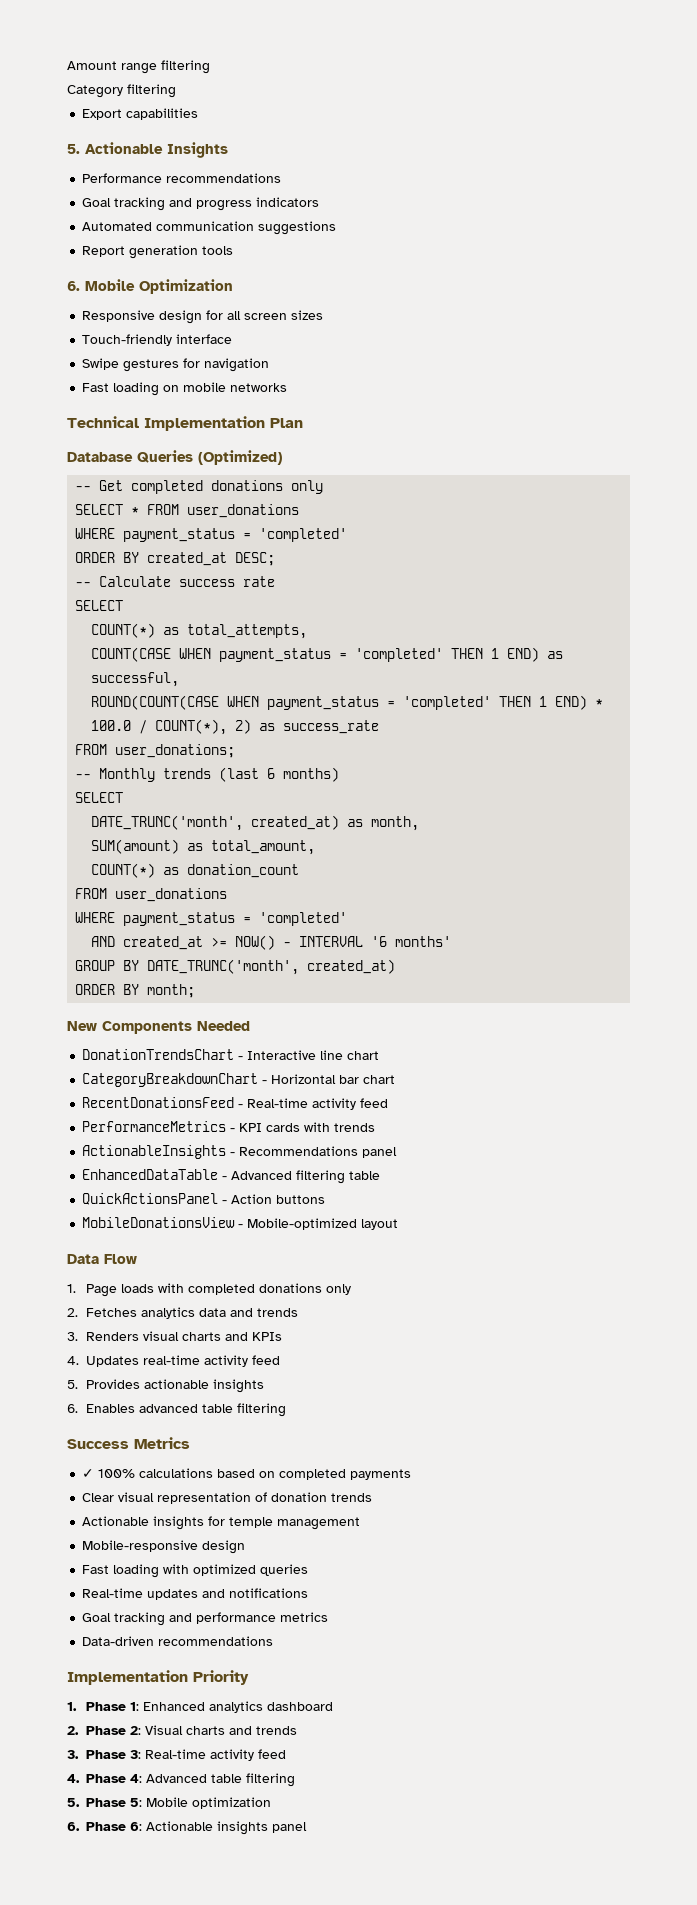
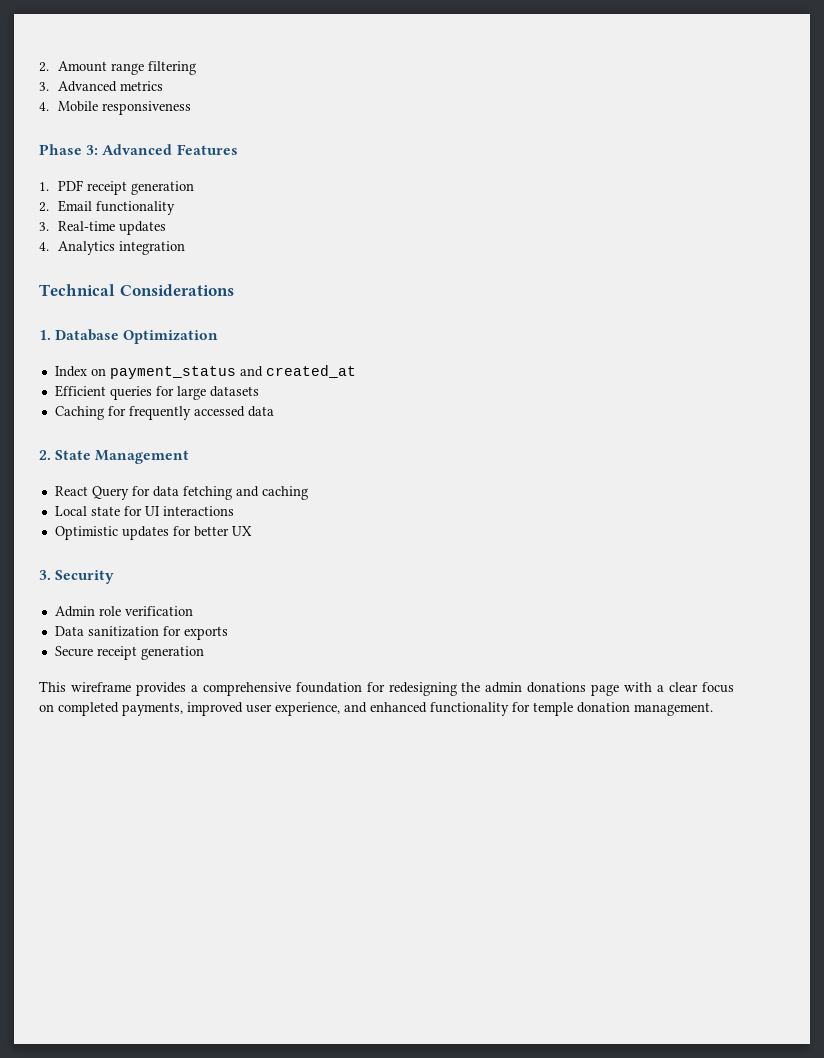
(67, 65) none -> [39,62,49,72] 2.
[67,84,176,98] [82,108,199,120] [67,142,228,158] [82,173,282,183] [82,197,320,211] [82,221,337,235] [82,245,234,259] [67,279,233,294] [82,310,324,324] [82,334,233,346] [82,358,270,372] [82,382,288,396] [67,416,303,431] [67,450,282,465] [75,480,324,494] [75,504,300,518] [75,528,348,542] [75,552,276,566] [75,576,276,587] [75,600,124,611] [91,623,308,639] [91,647,564,662] [91,672,180,687] [91,695,604,710] [91,719,380,735] [75,744,236,758] [75,767,340,782] [75,792,124,803] [91,815,420,831] [91,839,316,855] [91,863,300,878] [75,888,228,902] [75,912,348,926] [91,935,452,950] [75,959,396,975] [75,984,196,998] [67,1021,250,1034] [82,1049,380,1060] [82,1073,396,1087] [82,1097,389,1110] [82,1121,376,1132] [82,1145,398,1159] [82,1169,381,1184] [82,1193,326,1205] [82,1217,399,1230] [67,1254,137,1264] [67,1283,351,1297] [67,1307,298,1319] [67,1331,282,1341] [67,1355,280,1367] [67,1379,264,1393] [67,1403,286,1417] [67,1437,190,1449] [82,1468,412,1480] [82,1492,373,1504] [82,1516,361,1530] [82,1540,246,1554] [82,1564,309,1578] [82,1588,309,1600] [82,1612,329,1626] [82,1636,274,1646] [67,1670,249,1685] [67,1701,333,1713] [67,1725,297,1735] [67,1749,286,1761] [67,1773,295,1787] [67,1797,271,1809] [67,1821,307,1835] Category filtering // Export capabilities // 5. Actionable Insights // Performance recommendations // Goal tracking and progress indicators // Automated communication suggestions // Report generation tools // 6. Mobile Optimization // Responsive design for all screen sizes // Touch-friendly interface // Swipe gestures for navigation // Fast loading on mobile networks // Technical Implementation Plan // Database Queries (Optimized) // -- Get completed donations only // SELECT * FROM user_donations // WHERE payment_status = 'completed' // ORDER BY created_at DESC; // -- Calculate success rate // SELECT // COUNT(*) as total_attempts, // COUNT(CASE WHEN payment_status = 'completed' THEN 1 END) as successful, // ROUND(COUNT(CASE WHEN payment_status = 'completed' THEN 1 END) * 100.0 / COUNT(*), 2) as success_rate // FROM user_donations; // -- Monthly trends (last 6 months) // SELECT // DATE_TRUNC('month', created_at) as month, // SUM(amount) as total_amount, // COUNT(*) as donation_count // FROM user_donations // WHERE payment_status = 'completed' // AND created_at >= NOW() - INTERVAL '6 months' // GROUP BY DATE_TRUNC('month', created_at) // ORDER BY month; // New Components Needed // DonationTrendsChart - Interactive line chart // CategoryBreakdownChart - Horizontal bar chart // RecentDonationsFeed - Real-time activity feed // PerformanceMetrics - KPI cards with trends // ActionableInsights - Recommendations panel // EnhancedDataTable - Advanced filtering table // QuickActionsPanel - Action buttons // MobileDonationsView - Mobile-optimized layout // Data Flow // 1. Page loads with completed donations only // 2. Fetches analytics data and trends // 3. Renders visual charts and KPIs // 4. Updates real-time activity feed // 5. Provides actionable insights // 6. Enables advanced table filtering // Success Metrics // ✓ 100% calculations based on completed payments // Clear visual representation of donation trends // Actionable insights for temple management // Mobile-responsive design // Fast loading with optimized queries // Real-time updates and notifications // Goal tracking and performance metrics // Data-driven recommendations // Implementation Priority // 1. Phase 1: Enhanced analytics dashboard // 2. Phase 2: Visual charts and trends // 3. Phase 3: Real-time activity feed // 4. Phase 4: Advanced table filtering // 5. Phase 5: Mobile optimization // 6. Phase 6: Actionable insights panel -> [39,81,164,92] [39,101,192,115] [39,144,238,155] [39,180,195,195] [39,200,176,215] [39,221,167,235] [39,241,186,255] [39,284,234,296] [39,329,219,344] [54,365,356,379] [54,385,259,400] [54,406,274,420] [39,450,190,464] [54,486,308,500] [54,506,234,516] [54,526,252,540] [39,570,115,584] [54,606,193,617] [54,626,228,640] [54,646,204,660] [39,681,734,696] [39,702,713,716] 3. Advanced metrics // 4. Mobile responsiveness // Phase 3: Advanced Features // 1. PDF receipt generation // 2. Email functionality // 3. Real-time updates // 4. Analytics integration // Technical Considerations // 1. Database Optimization // Index on payment_status and created_at // Efficient queries for large datasets // Caching for frequently accessed data // 2. State Management // React Query for data fetching and caching // Local state for UI interactions // Optimistic updates for better UX // 3. Security // Admin role verification // Data sanitization for exports // Secure receipt generation // This wireframe provides a comprehensive foundation for redesigning the admin donations page with a clear focus on completed payments, improved user experience, and enhanced functionality for temple donation management.

